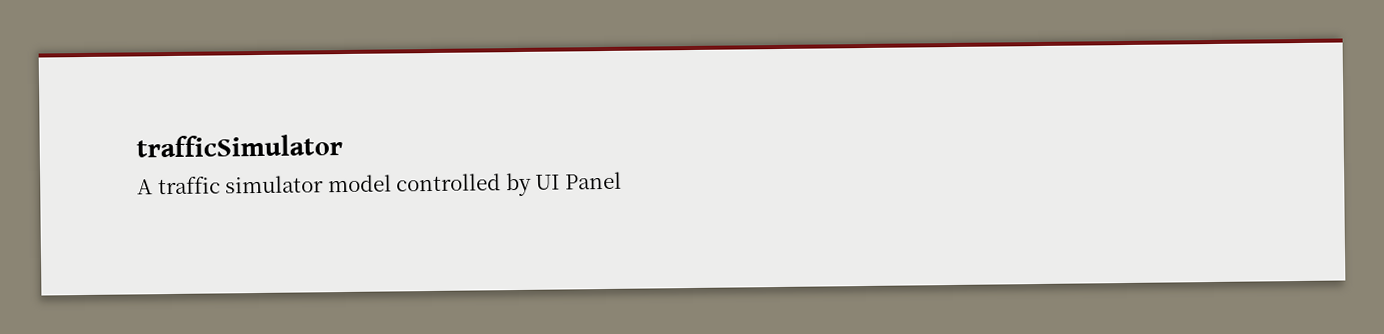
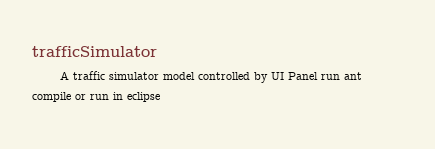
(622, 180) none -> [320,72,362,80] [32,92,160,102] run ant compile or run in eclipse

